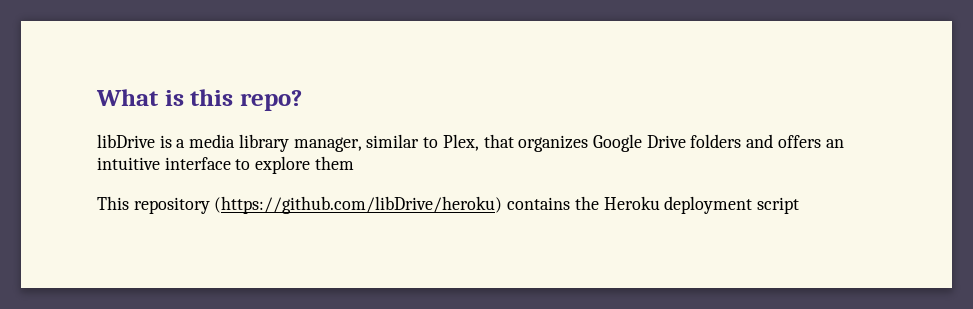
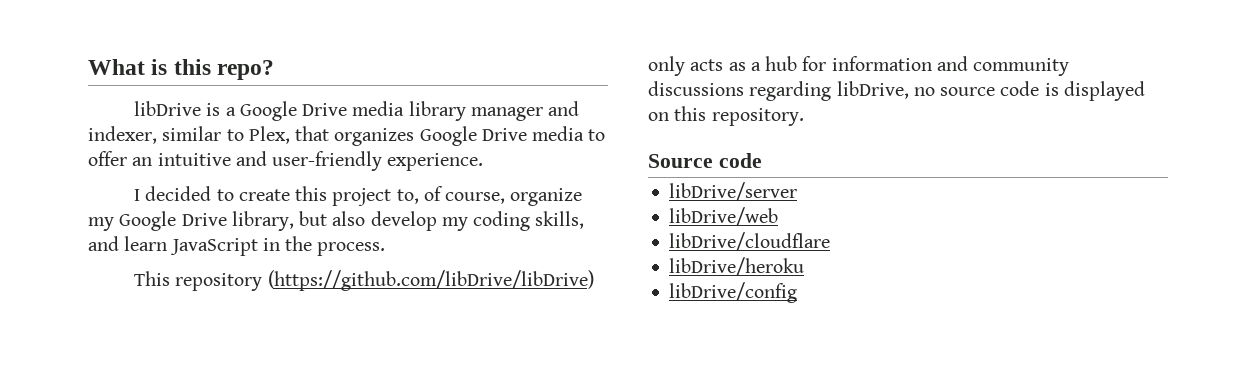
[189,134,362,152] media library manager, -> [239,101,580,121] [88,126,157,144] Google Drive media library manager and indexer,
[690,134,844,148] [97,156,354,174] [97,196,800,214] folders and offers an intuitive interface to explore them // This repository (https://github.com/libDrive/heroku) contains the Heroku deployment script -> [532,126,606,141] [88,151,484,171] [133,186,583,206] [88,211,585,231] [88,236,386,256] [133,270,594,291] [648,56,1070,76] [648,81,1145,101] [648,106,804,126] [648,153,762,168] [669,182,798,201] [669,207,779,226] [669,232,831,251] [669,257,805,276] [669,282,798,303] media to offer an intuitive and user-friendly experience. // I decided to create this project to, of course, organize my Google Drive library, but also develop my coding skills, and learn JavaScript in the process. // This repository (https://github.com/libDrive/libDrive) only acts as a hub for information and community discussions regarding libDrive, no source code is displayed on this repository. // Source code // libDrive/server // libDrive/web // libDrive/cloudflare // libDrive/heroku // libDrive/config

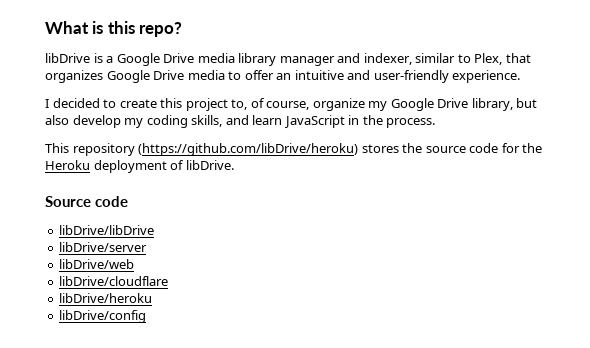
[267,270,594,291] [648,56,1070,76] [648,81,1145,101] [648,106,804,126] (https://github.com/libDrive/libDrive) only acts as a hub for information and community discussions regarding libDrive, no source code is displayed on this repository. -> [138,143,543,156] [45,160,234,173] (https://github.com/libDrive/heroku) stores the source code for the Heroku deployment of libDrive.
(762, 160) none -> [59,225,155,235] // libDrive/libDrive

